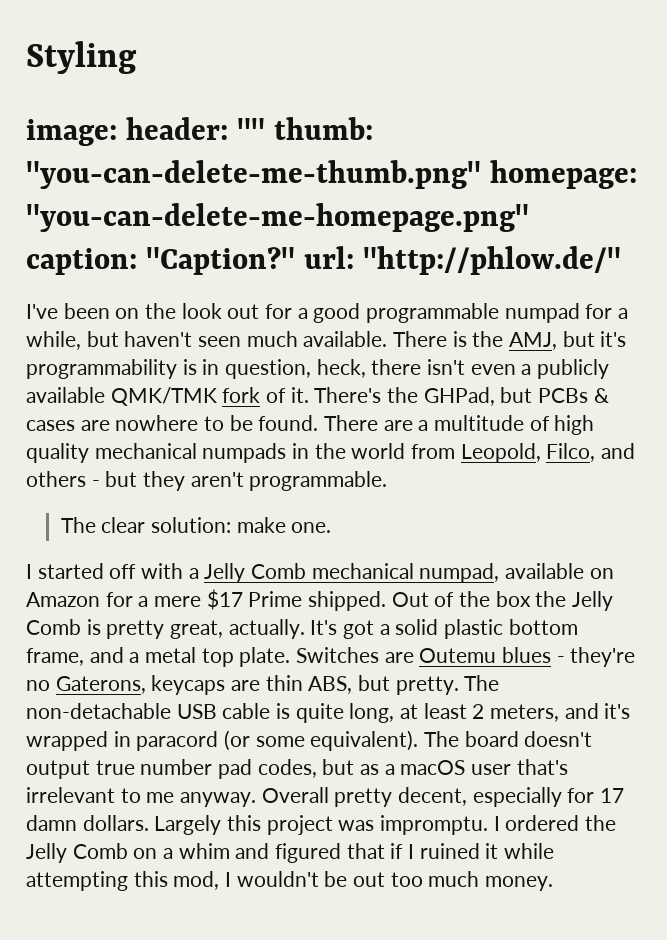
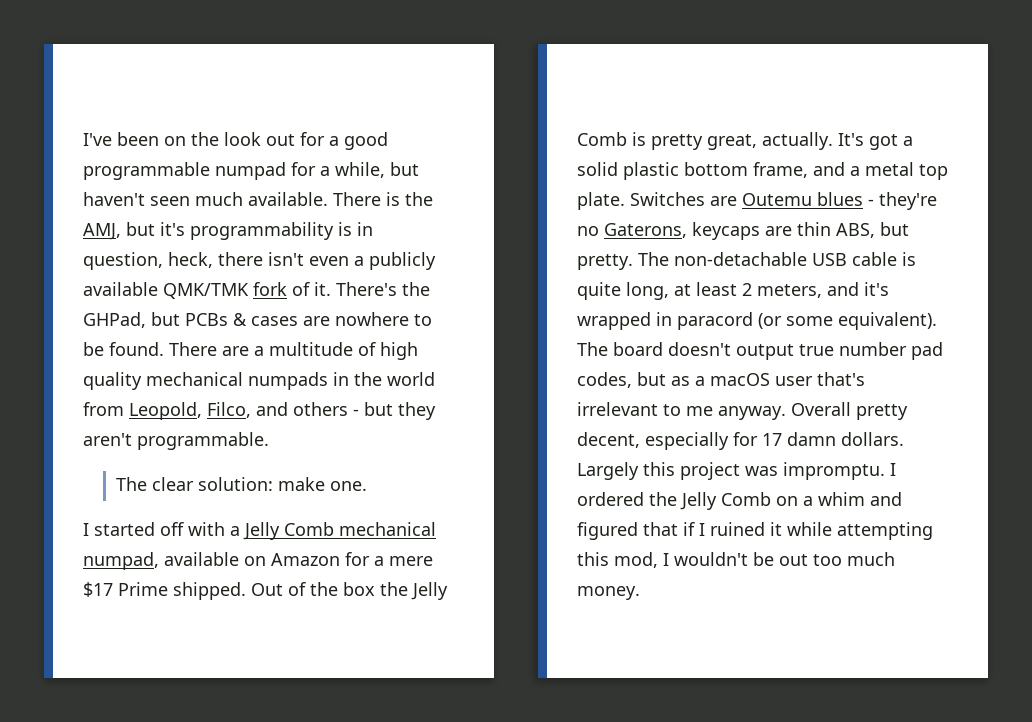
[26,41,137,74] [26,117,374,146] [26,160,638,189] [26,203,529,232] [26,246,622,275] Styling // image: header: "" thumb: "you-can-delete-me-thumb.png" homepage: "you-can-delete-me-homepage.png" caption: "Caption?" url: "http://phlow.de/" // -> (83, 139) none

